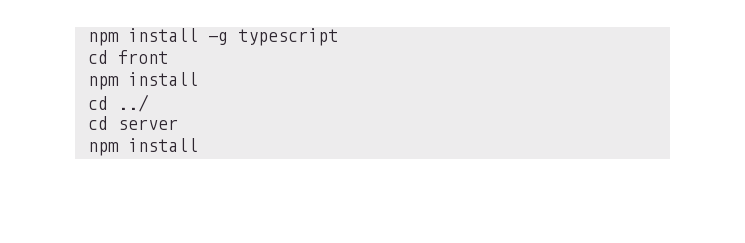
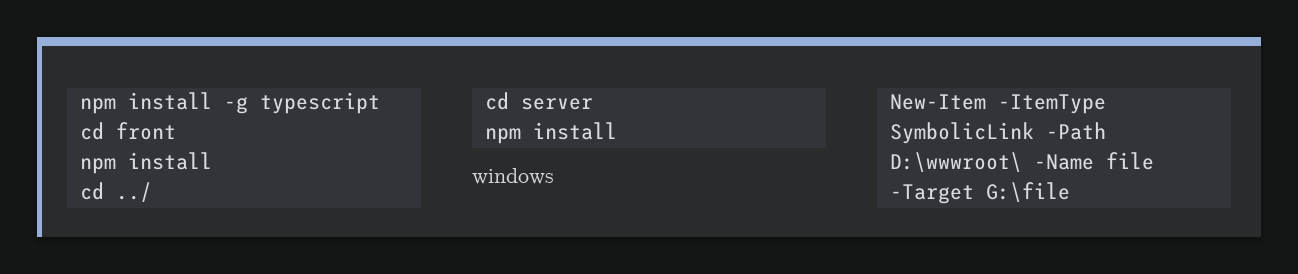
(198, 145) none -> [472,168,554,185] [889,94,1106,114] [889,122,1106,144] [889,152,1154,172] [889,182,1070,204] // windows // New-Item -ItemType SymbolicLink -Path D:\wwwroot\ -Name file -Target G:\file

